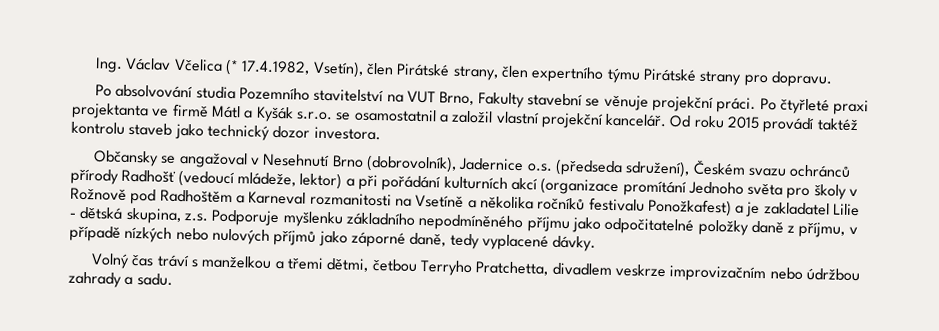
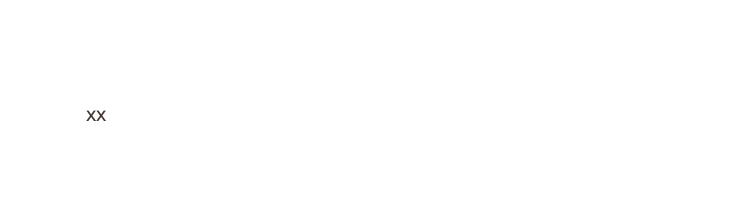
[95,57,833,88] [95,84,870,116] [71,102,859,134] [71,121,381,141] [93,150,852,178] [70,168,859,200] [70,187,861,218] [69,206,858,238] [69,225,597,252] [91,253,860,283] [68,271,173,288] Ing. Václav Včelica (* 17.4.1982, Vsetín), člen Pirátské strany, člen expertního týmu Pirátské strany pro dopravu. // Po absolvování studia Pozemního stavitelství na VUT Brno, Fakulty stavební se věnuje projekční práci. Po čtyřleté praxi projektanta ve firmě Mátl a Kyšák s.r.o. se osamostatnil a založil vlastní projekční kancelář. Od roku 2015 provádí taktéž kontrolu staveb jako technický dozor investora. // Občansky se angažoval v Nesehnutí Brno (dobrovolník), Jadernice o.s. (předseda sdružení), Českém svazu ochránců přírody Radhošť (vedoucí mládeže, lektor) a při pořádání kulturních akcí (organizace promítání Jednoho světa pro školy v Rožnově pod Radhoštěm a Karneval rozmanitosti na Vsetíně a několika ročníků festivalu Ponožkafest) a je zakladatel Lilie - dětská skupina, z.s. Podporuje myšlenku základního nepodmíněného příjmu jako odpočitatelné položky daně z příjmu, v případě nízkých nebo nulových příjmů jako záporné daně, tedy vyplacené dávky. // Volný čas tráví s manželkou a třemi dětmi, četbou Terryho Pratchetta, divadlem veskrze improvizačním nebo údržbou zahrady a sadu. -> [86,110,107,121] xx

